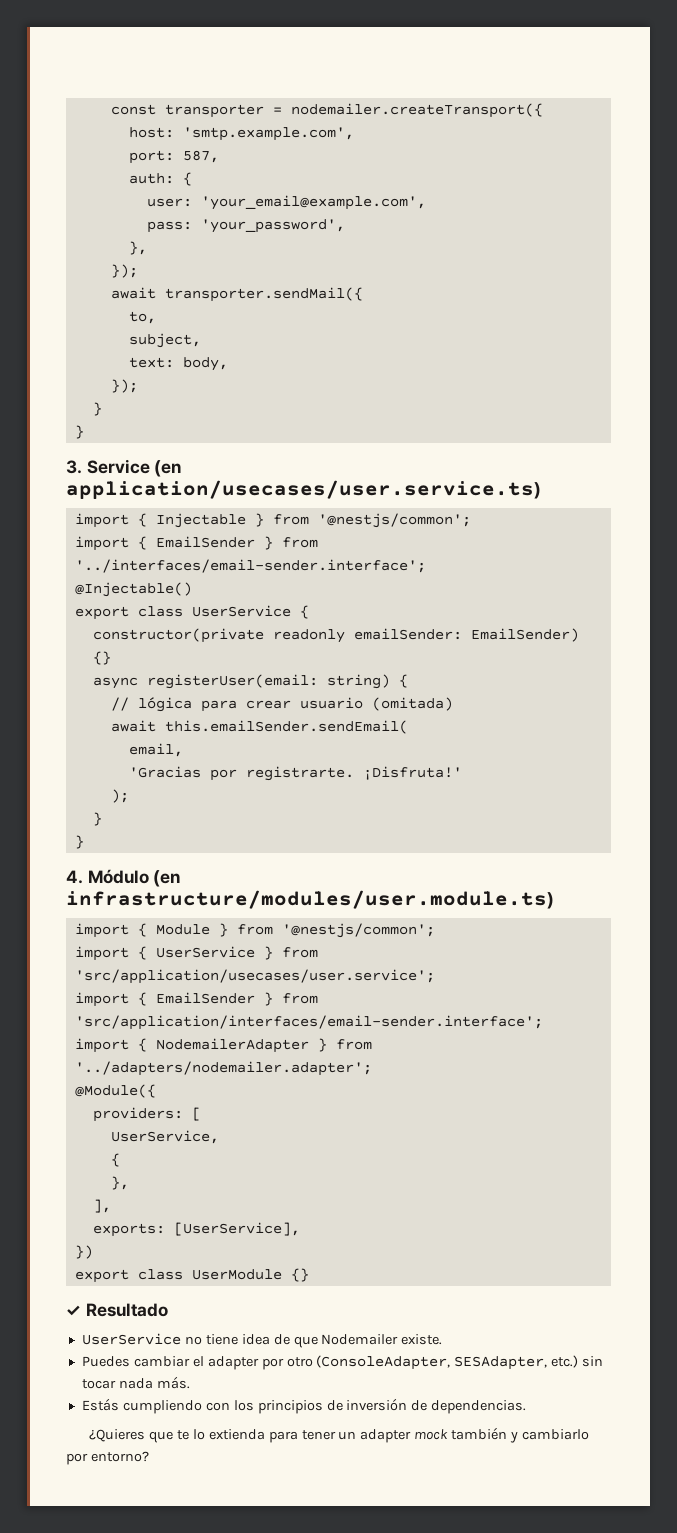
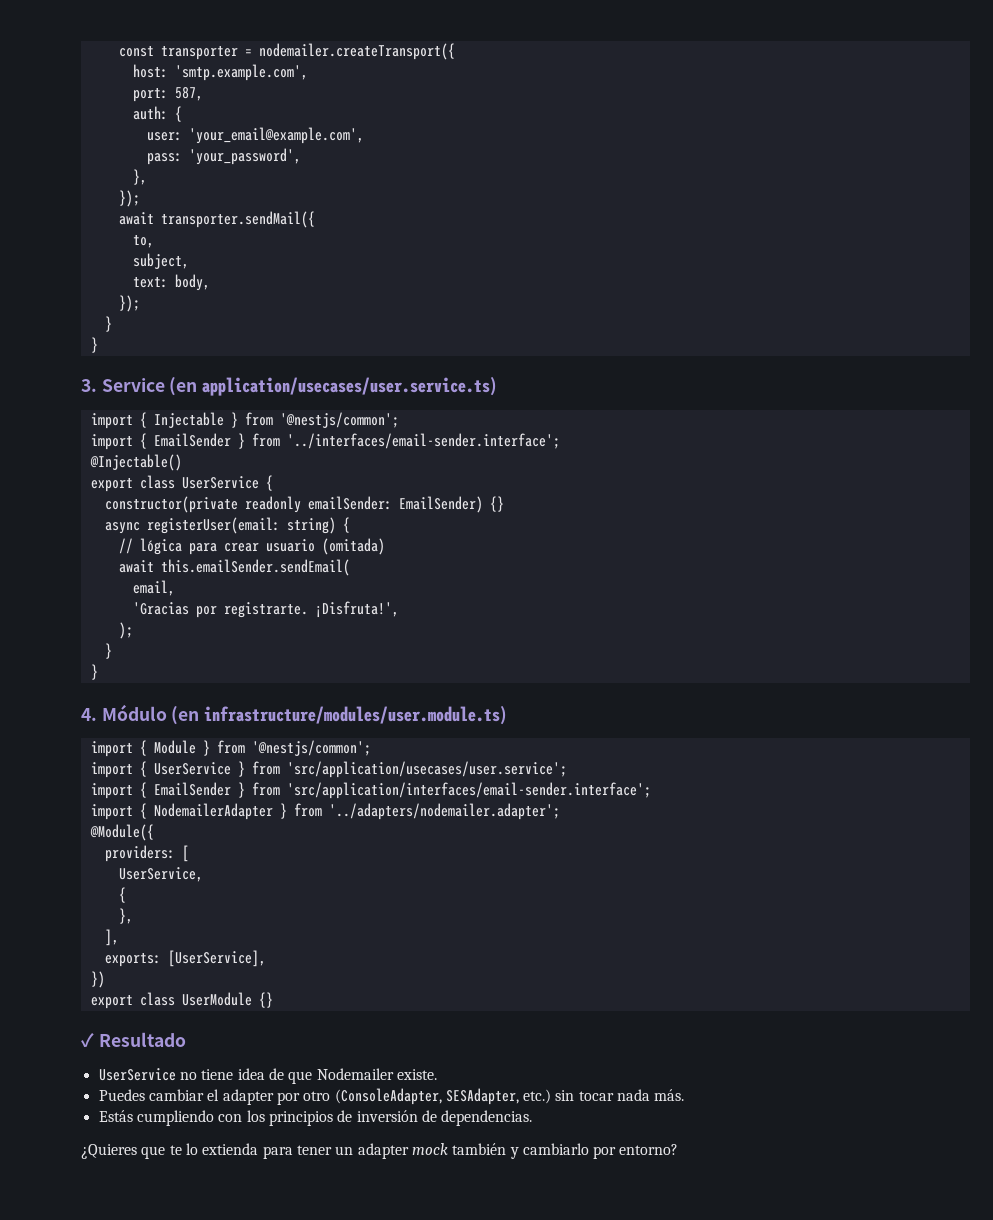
[362,766,462,780] ¡Disfruta!' -> [314,601,399,618] ¡Disfruta!',

